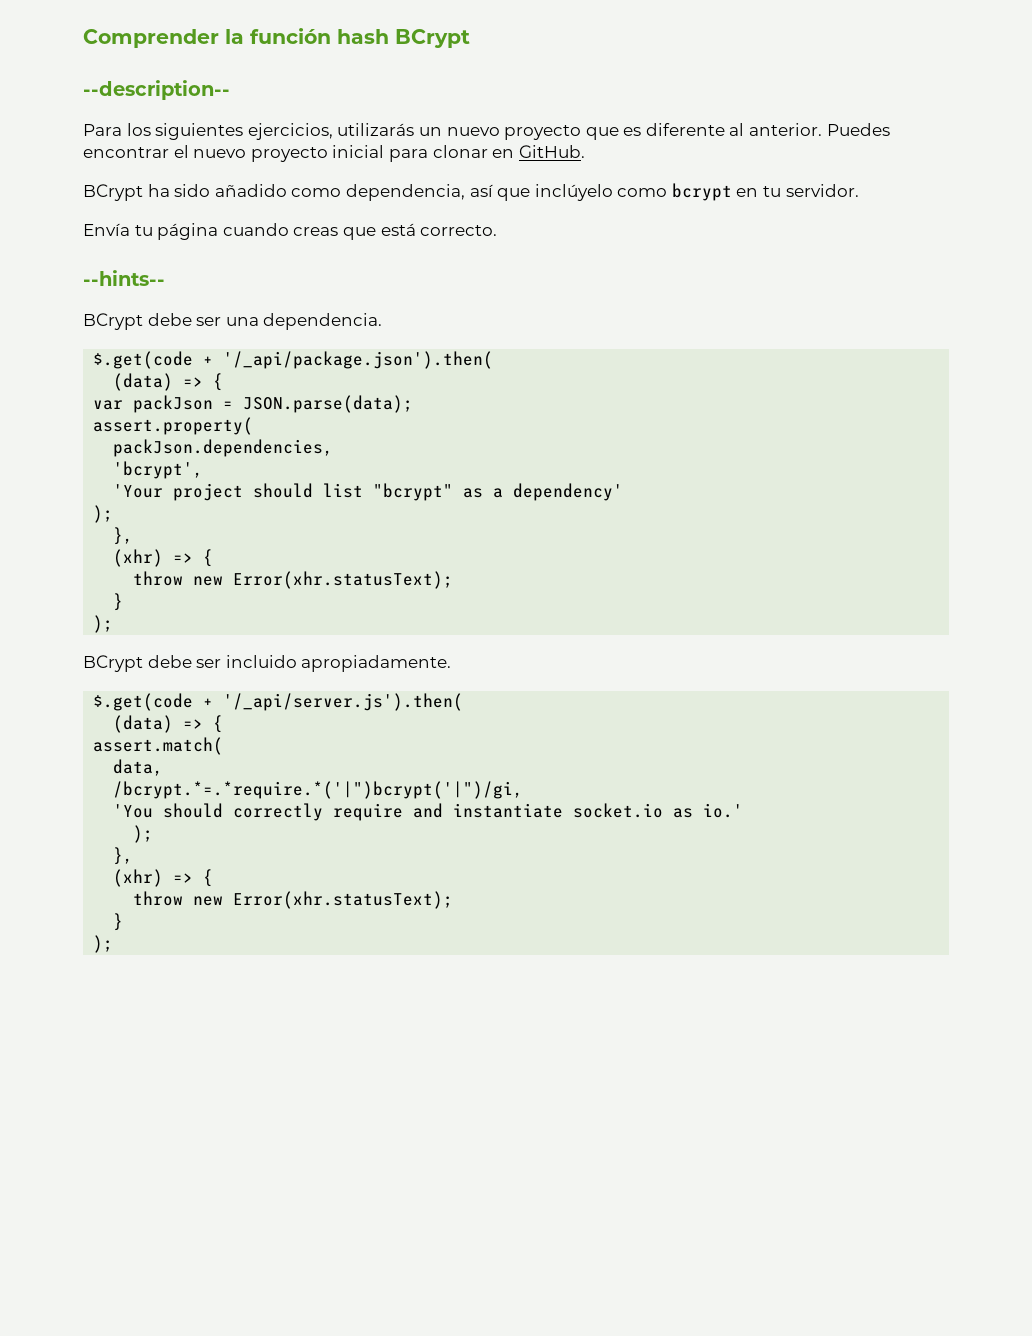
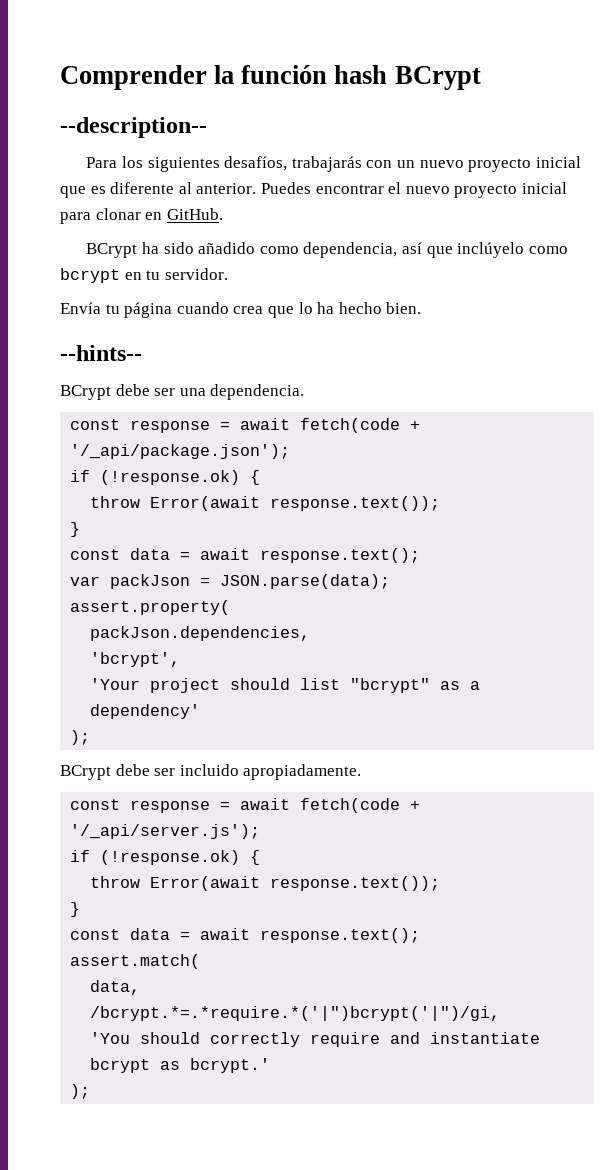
[247,123,415,140] ejercicios, utilizarás -> [224,156,393,172] desafíos, trabajarás con
(582, 132) none -> [535,156,581,168] inicial
[293,223,498,240] creas que está correcto. -> [233,302,422,318] crea que lo ha hecho bien.
[93,351,494,369] [113,373,224,391] $.get(code + '/_api/package.json').then( // (data) => { -> [70,418,421,433] [70,444,291,459] [70,470,261,485] [90,496,441,511] [70,522,81,537] [70,548,421,563] const response = await fetch(code + '/_api/package.json'); // if (!response.ok) { // throw Error(await response.text()); // } // const data = await response.text();
[113,527,134,545] [113,549,214,567] [133,571,454,589] [113,593,124,611] [93,615,114,633] // }, // (xhr) => { // throw new Error(xhr.statusText); // } // ); -> (91, 737) none
[93,693,464,711] [113,715,224,733] $.get(code + '/_api/server.js').then( // (data) => { -> [70,798,421,813] [70,824,261,839] [70,850,261,865] [90,876,441,891] [70,902,81,917] [70,928,421,943] const response = await fetch(code + '/_api/server.js'); // if (!response.ok) { // throw Error(await response.text()); // } // const data = await response.text();
[573,803,744,818] [133,825,154,843] [113,847,134,865] [113,869,214,887] [133,891,454,909] [113,913,124,931] socket.io as io.' // ); // }, // (xhr) => { // throw new Error(xhr.statusText); // } -> [90,1058,271,1073] bcrypt as bcrypt.'

